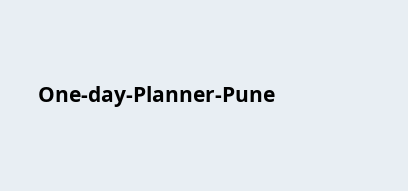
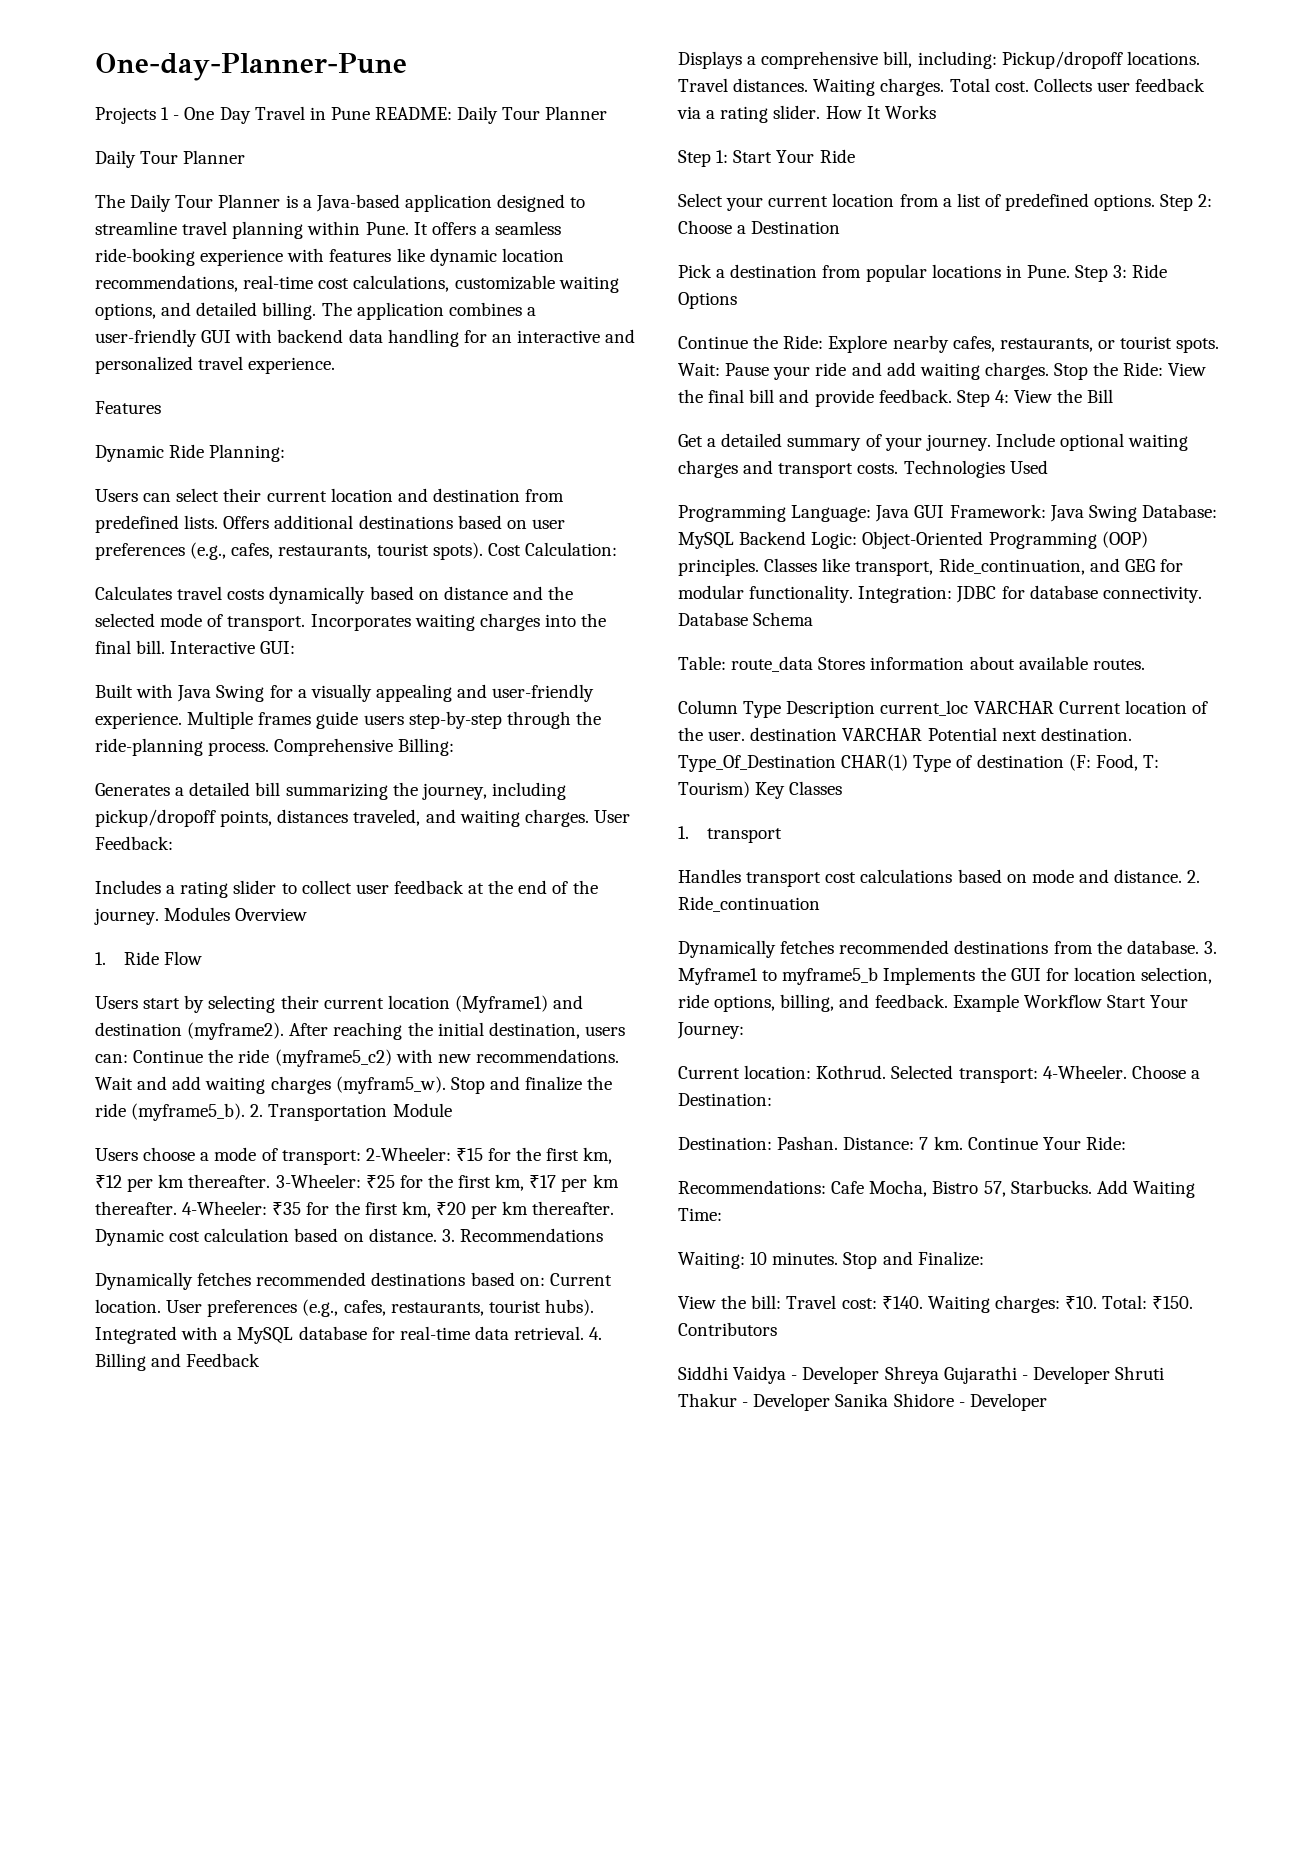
(275, 96) none -> [95,106,608,124] [95,150,246,168] [95,194,586,212] [95,221,562,239] [95,248,564,266] [95,275,619,293] [95,302,536,320] [95,329,636,347] [95,356,336,374] [95,401,161,414] [95,444,286,462] [95,488,565,502] [95,515,565,533] [95,542,617,560] [95,586,574,604] [95,613,607,631] [95,640,296,654] [95,684,595,702] [95,711,601,729] [95,738,455,756] [95,782,566,800] [95,809,630,827] [95,836,173,850] [95,880,598,898] [94,907,308,925] [95,951,202,965] [95,995,584,1013] [95,1022,625,1040] [95,1049,619,1067] [95,1076,613,1094] [95,1103,452,1121] [95,1147,613,1165] [95,1174,619,1192] [95,1201,615,1219] [95,1228,603,1246] [95,1272,612,1290] [95,1299,594,1317] [95,1326,603,1344] [95,1353,261,1371] [678,51,1200,69] [678,78,1206,96] [677,105,936,123] [678,149,855,167] [678,193,1213,211] [678,220,841,234] [678,264,1168,282] [678,292,737,309] [678,335,1220,353] [678,362,1207,380] [678,389,1114,407] [678,433,1189,451] [678,460,1048,478] [678,504,1217,522] [678,531,1148,549] [678,558,1183,576] [678,585,1202,603] [678,612,814,626] [678,656,1145,672] [678,700,1208,718] [678,727,1132,741] [678,754,1159,772] [678,781,843,799] [678,826,782,843] [678,869,1201,887] [678,896,820,912] [678,940,1217,958] [678,967,1213,985] [678,994,1189,1012] [677,1022,744,1039] [678,1065,1200,1083] [678,1093,772,1106] [678,1136,1126,1150] [678,1180,1195,1198] [678,1208,722,1221] [678,1251,984,1269] [678,1295,1194,1313] [678,1322,777,1336] [678,1366,1165,1384] [678,1393,1047,1411] // Projects 1 - One Day Travel in Pune README: Daily Tour Planner // Daily Tour Planner // The Daily Tour Planner is a Java-based application designed to streamline travel planning within Pune. It offers a seamless ride-booking experience with features like dynamic location recommendations, real-time cost calculations, customizable waiting options, and detailed billing. The application combines a user-friendly GUI with backend data handling for an interactive and personalized travel experience. // Features // Dynamic Ride Planning: // Users can select their current location and destination from predefined lists. Offers additional destinations based on user preferences (e.g., cafes, restaurants, tourist spots). Cost Calculation: // Calculates travel costs dynamically based on distance and the selected mode of transport. Incorporates waiting charges into the final bill. Interactive GUI: // Built with Java Swing for a visually appealing and user-friendly experience. Multiple frames guide users step-by-step through the ride-planning process. Comprehensive Billing: // Generates a detailed bill summarizing the journey, including pickup/dropoff points, distances traveled, and waiting charges. User Feedback: // Includes a rating slider to collect user feedback at the end of the journey. Modules Overview // 1. Ride Flow // Users start by selecting their current location (Myframe1) and destination (myframe2). After reaching the initial destination, users can: Continue the ride (myframe5_c2) with new recommendations. Wait and add waiting charges (myfram5_w). Stop and finalize the ride (myframe5_b). 2. Transportation Module // Users choose a mode of transport: 2-Wheeler: ₹15 for the first km, ₹12 per km thereafter. 3-Wheeler: ₹25 for the first km, ₹17 per km thereafter. 4-Wheeler: ₹35 for the first km, ₹20 per km thereafter. Dynamic cost calculation based on distance. 3. Recommendations // Dynamically fetches recommended destinations based on: Current location. User preferences (e.g., cafes, restaurants, tourist hubs). Integrated with a MySQL database for real-time data retrieval. 4. Billing and Feedback // Displays a comprehensive bill, including: Pickup/dropoff locations. Travel distances. Waiting charges. Total cost. Collects user feedback via a rating slider. How It Works // Step 1: Start Your Ride // Select your current location from a list of predefined options. Step 2: Choose a Destination // Pick a destination from popular locations in Pune. Step 3: Ride Options // Continue the Ride: Explore nearby cafes, restaurants, or tourist spots. Wait: Pause your ride and add waiting charges. Stop the Ride: View the final bill and provide feedback. Step 4: View the Bill // Get a detailed summary of your journey. Include optional waiting charges and transport costs. Technologies Used // Programming Language: Java GUI Framework: Java Swing Database: MySQL Backend Logic: Object-Oriented Programming (OOP) principles. Classes like transport, Ride_continuation, and GEG for modular functionality. Integration: JDBC for database connectivity. Database Schema // Table: route_data Stores information about available routes. // Column Type Description current_loc VARCHAR Current location of the user. destination VARCHAR Potential next destination. Type_Of_Destination CHAR(1) Type of destination (F: Food, T: Tourism) Key Classes // 1. transport // Handles transport cost calculations based on mode and distance. 2. Ride_continuation // Dynamically fetches recommended destinations from the database. 3. Myframe1 to myframe5_b Implements the GUI for location selection, ride options, billing, and feedback. Example Workflow Start Your Journey: // Current location: Kothrud. Selected transport: 4-Wheeler. Choose a Destination: // Destination: Pashan. Distance: 7 km. Continue Your Ride: // Recommendations: Cafe Mocha, Bistro 57, Starbucks. Add Waiting Time: // Waiting: 10 minutes. Stop and Finalize: // View the bill: Travel cost: ₹140. Waiting charges: ₹10. Total: ₹150. Contributors // Siddhi Vaidya - Developer Shreya Gujarathi - Developer Shruti Thakur - Developer Sanika Shidore - Developer

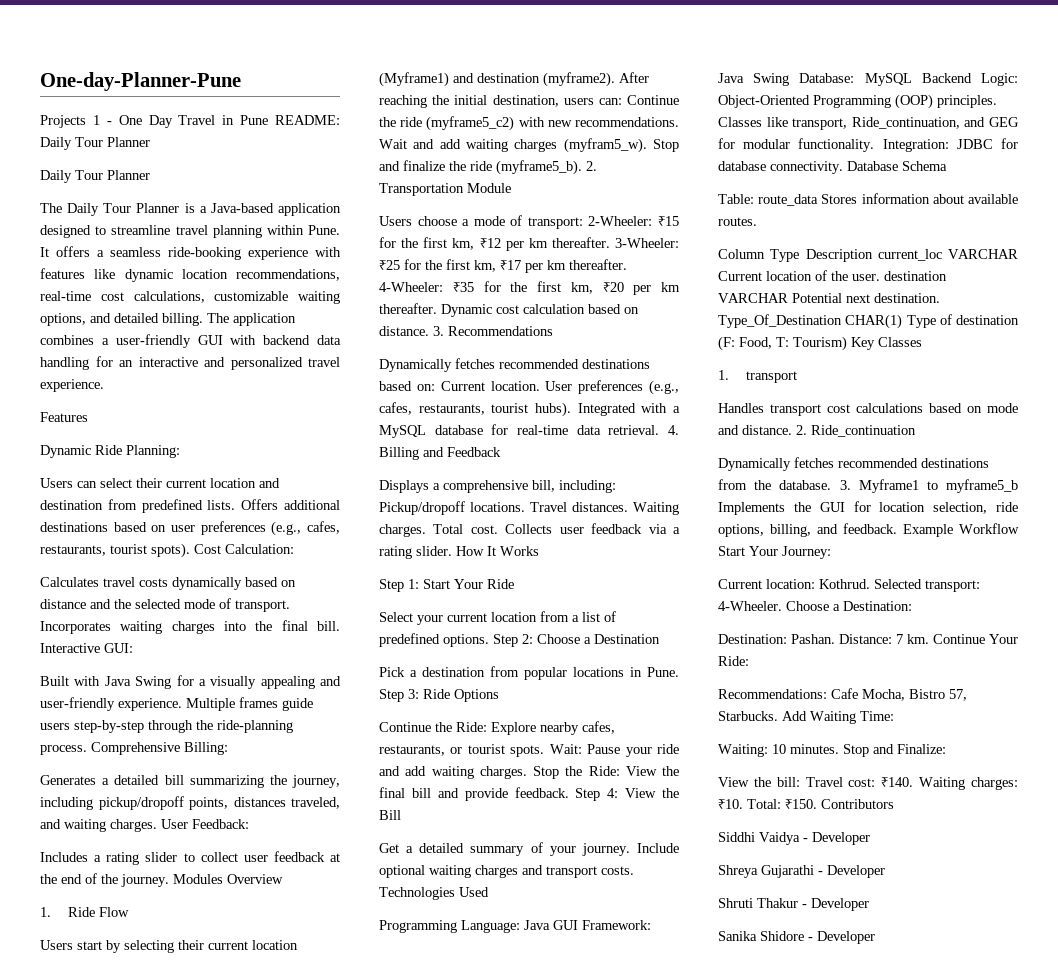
(880, 1375) none -> (870, 838) //
(1110, 1375) none -> (885, 871) //
(831, 1402) none -> (869, 904) //

